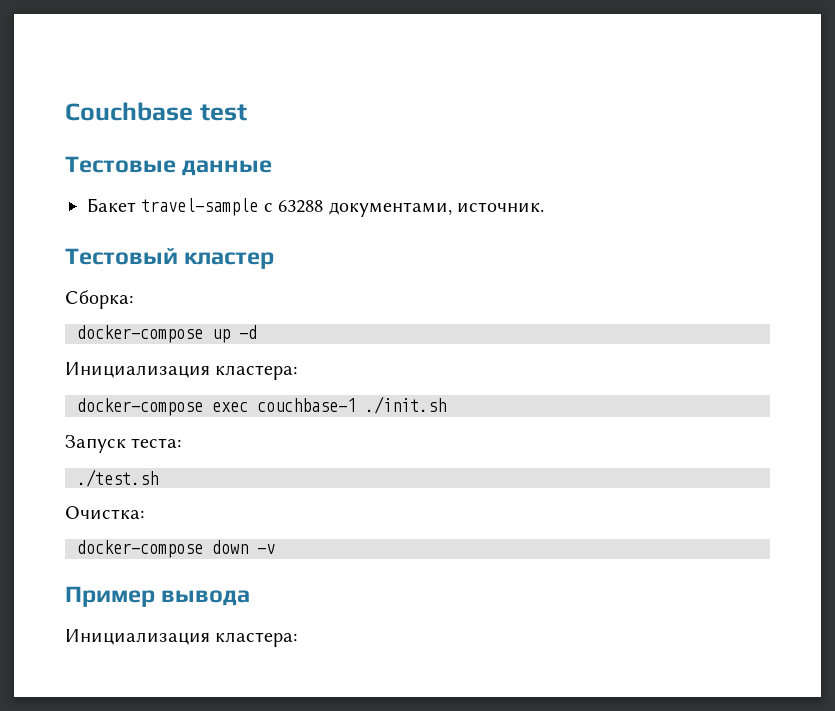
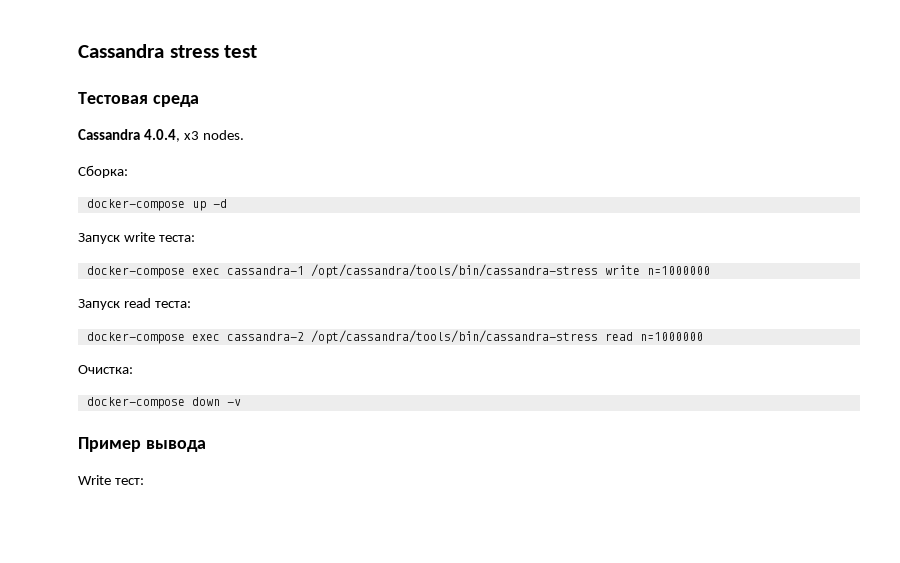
[65,102,193,121] Couchbase -> [78,44,219,58] Cassandra stress
[65,156,273,176] [87,198,544,217] [65,248,275,269] Тестовые данные // Бакет travel-sample с 63288 документами, источник. // Тестовый кластер -> [78,92,199,107] [78,129,244,142] Тестовая среда // Cassandra 4.0.4, x3 nodes.
[65,362,298,380] [77,396,446,416] [65,435,182,453] [77,469,158,487] Инициализация кластера: // docker-compose exec couchbase-1 ./init.sh // Запуск теста: // ./test.sh -> [78,232,195,244] [86,264,710,278] [78,298,191,310] [86,330,703,344] Запуск write теста: // docker-compose exec cassandra-1 /opt/cassandra/tools/bin/cassandra-stress write n=1000000 // Запуск read теста: // docker-compose exec cassandra-2 /opt/cassandra/tools/bin/cassandra-stress read n=1000000
[65,629,298,647] Инициализация кластера: -> [78,475,144,485] Write тест:

